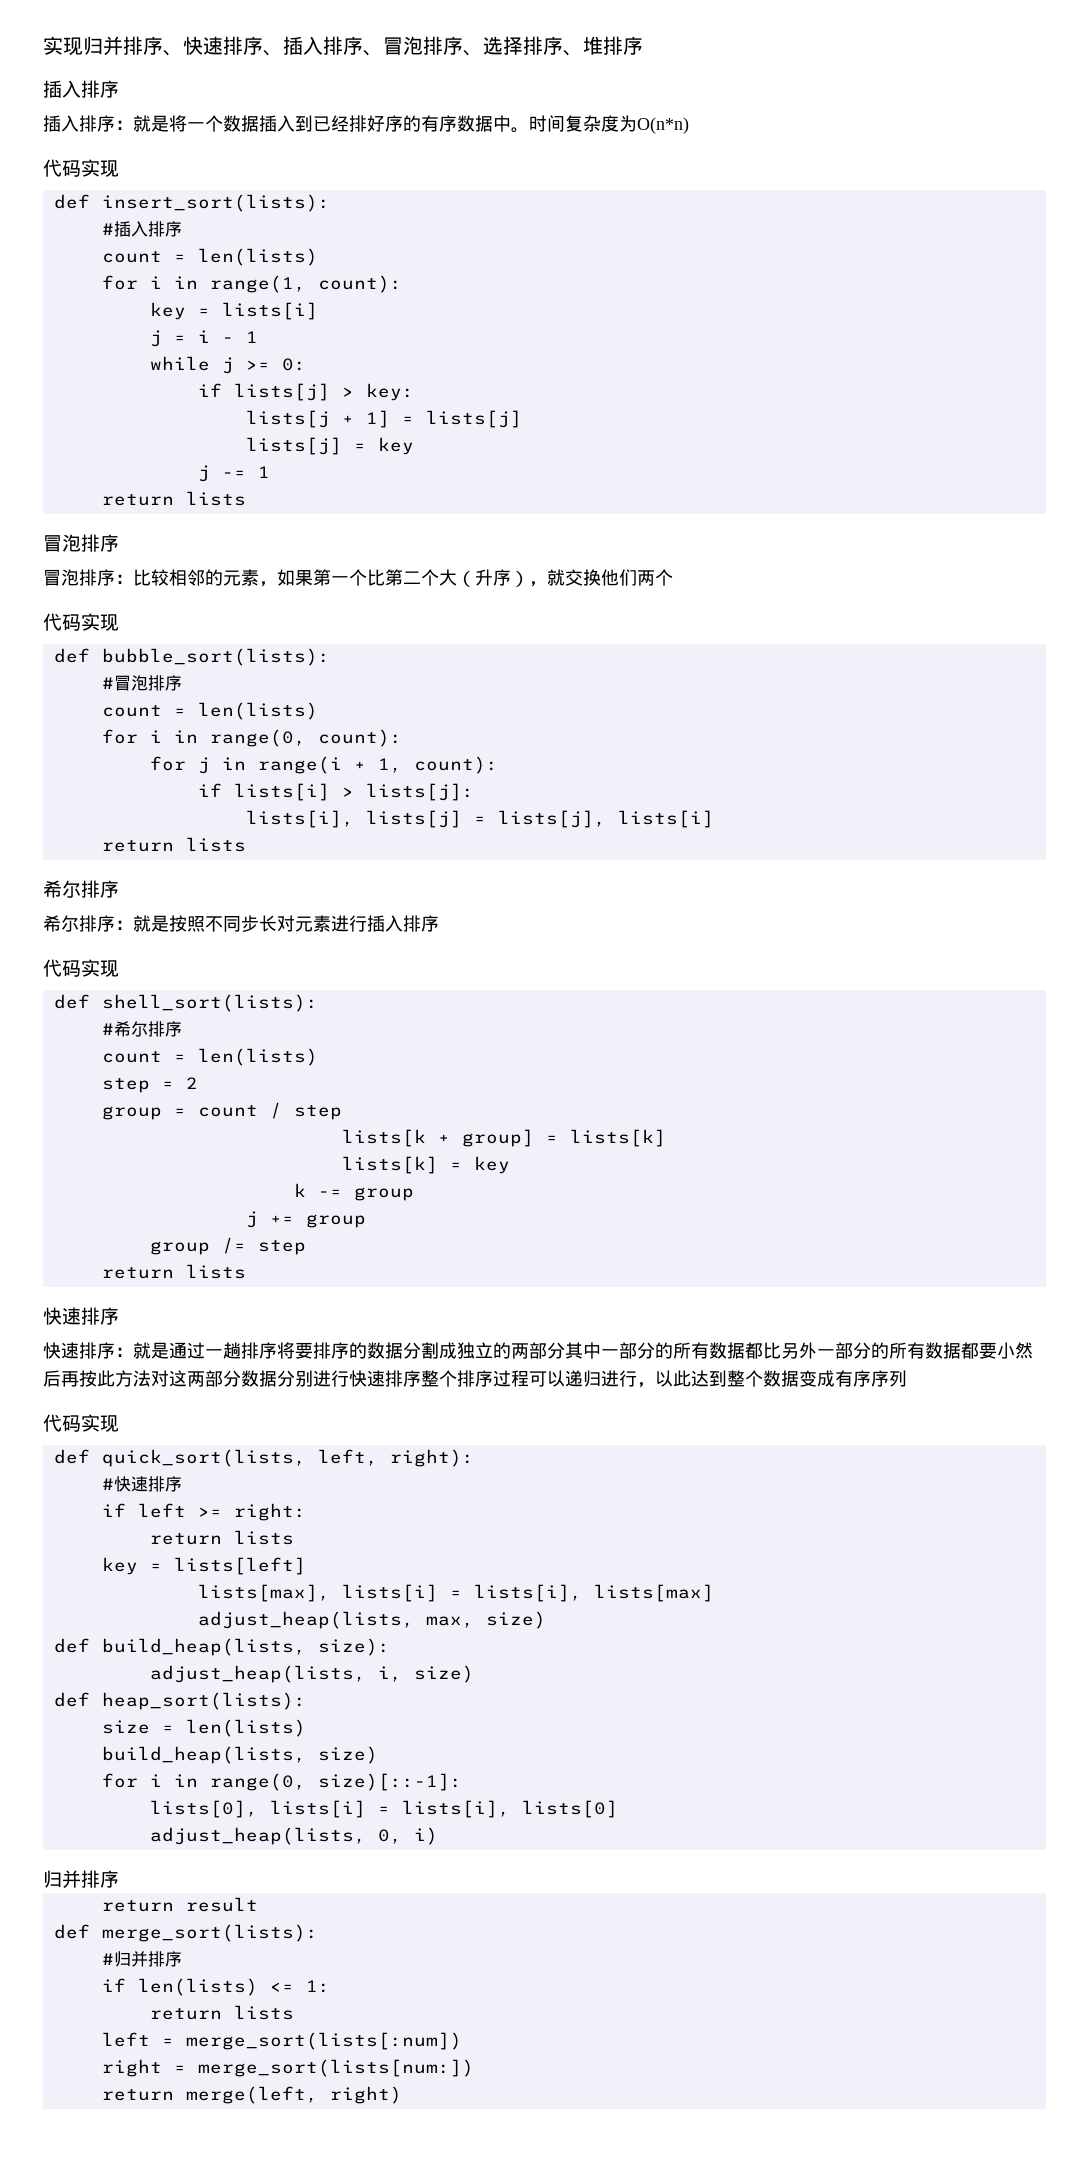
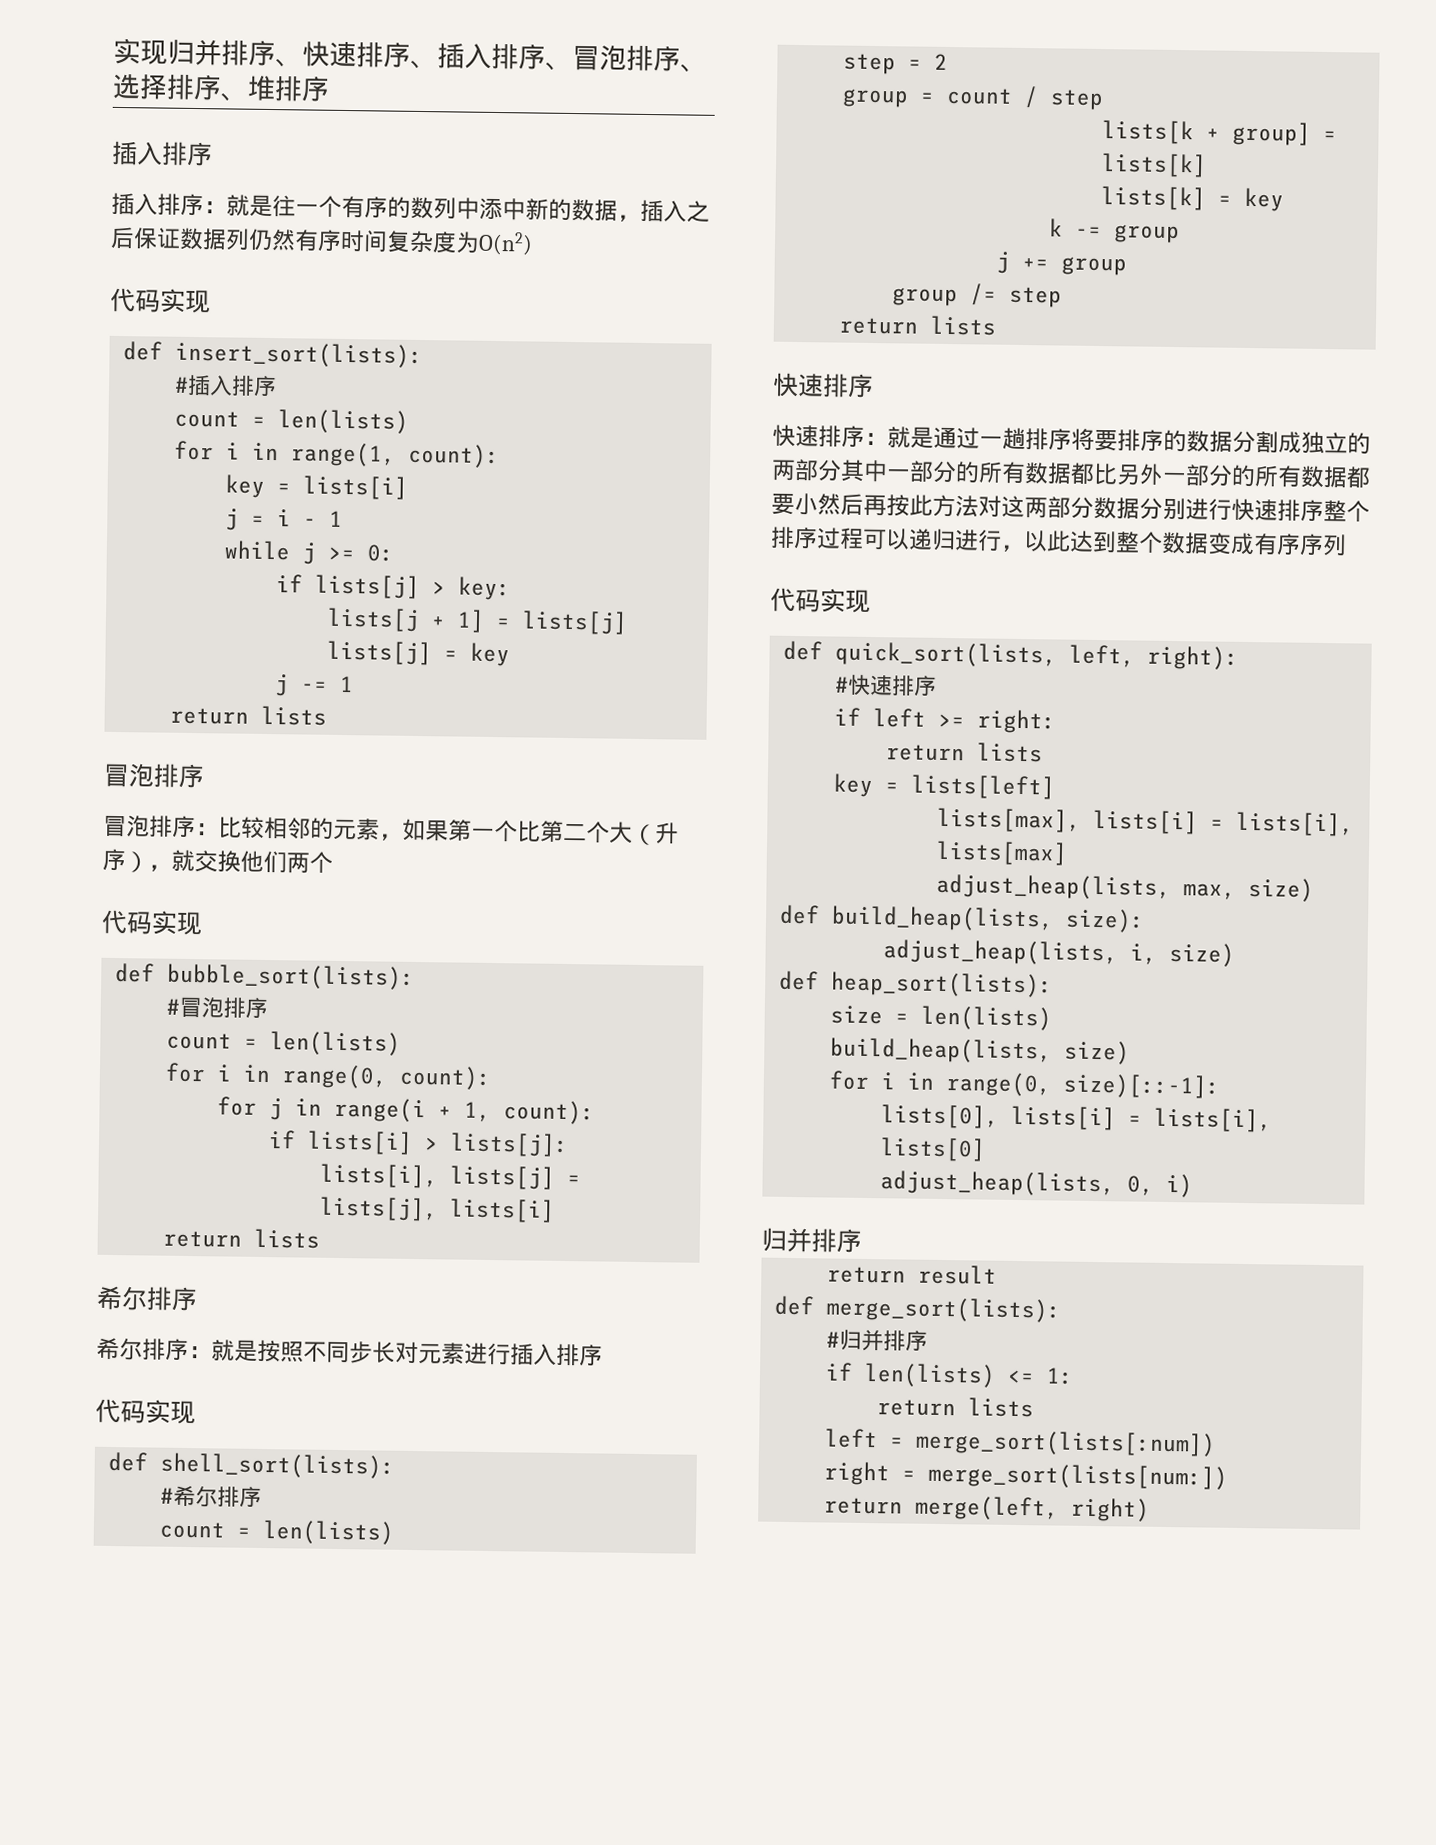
[169,115,529,133] 将一个数据插入到已经排好序的有序数据中。 -> [272,195,710,223] [110,226,342,252] 往一个有序的数列中添中新的数据，插入之后保证数据列仍然有序
[637,117,689,134] O(n*n) -> [478,231,533,256] O(n2)

